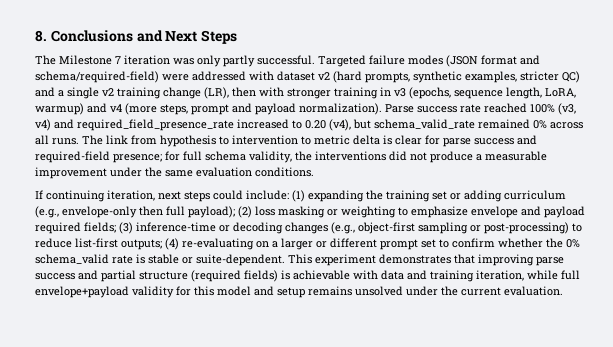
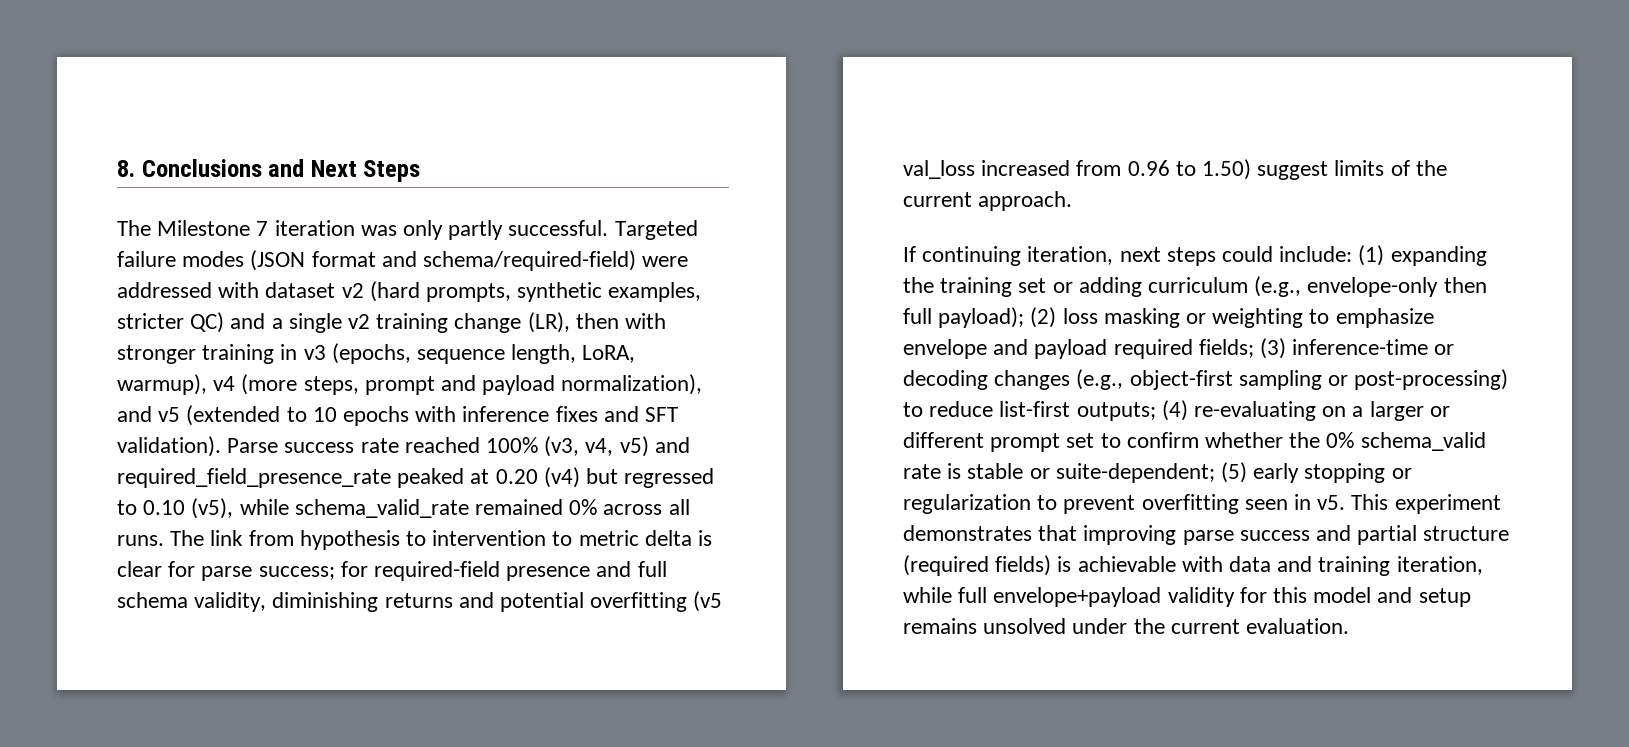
[35,103,107,115] warmup) and -> [117,374,207,395] warmup),
[299,103,382,115] normalization). -> [561,374,703,395] [117,405,679,426] [117,436,221,457] normalization), and v5 (extended to 10 epochs with inference fixes and SFT validation).
[35,119,371,131] v4) and required_field_presence_rate increased to 0.20 (v4), but -> [585,436,690,457] [117,467,715,488] [117,498,289,519] v4, v5) and required_field_presence_rate peaked at 0.20 (v4) but regressed to 0.10 (v5), while
[474,135,537,145] [35,151,547,163] [35,167,314,179] success and required-field presence; for full schema validity, the interventions did not produce a measurable improvement under the same evaluation conditions. -> [258,561,667,581] [117,591,723,612] [903,159,1447,180] [903,191,1073,211] success; for required-field presence and full schema validity, diminishing returns and potential overfitting (v5 val_loss increased from 0.96 to 1.50) suggest limits of the current approach.
[196,254,285,266] suite-dependent. -> [1055,462,1412,483] [903,494,1346,514] suite-dependent; (5) early stopping or regularization to prevent overfitting seen in v5.

